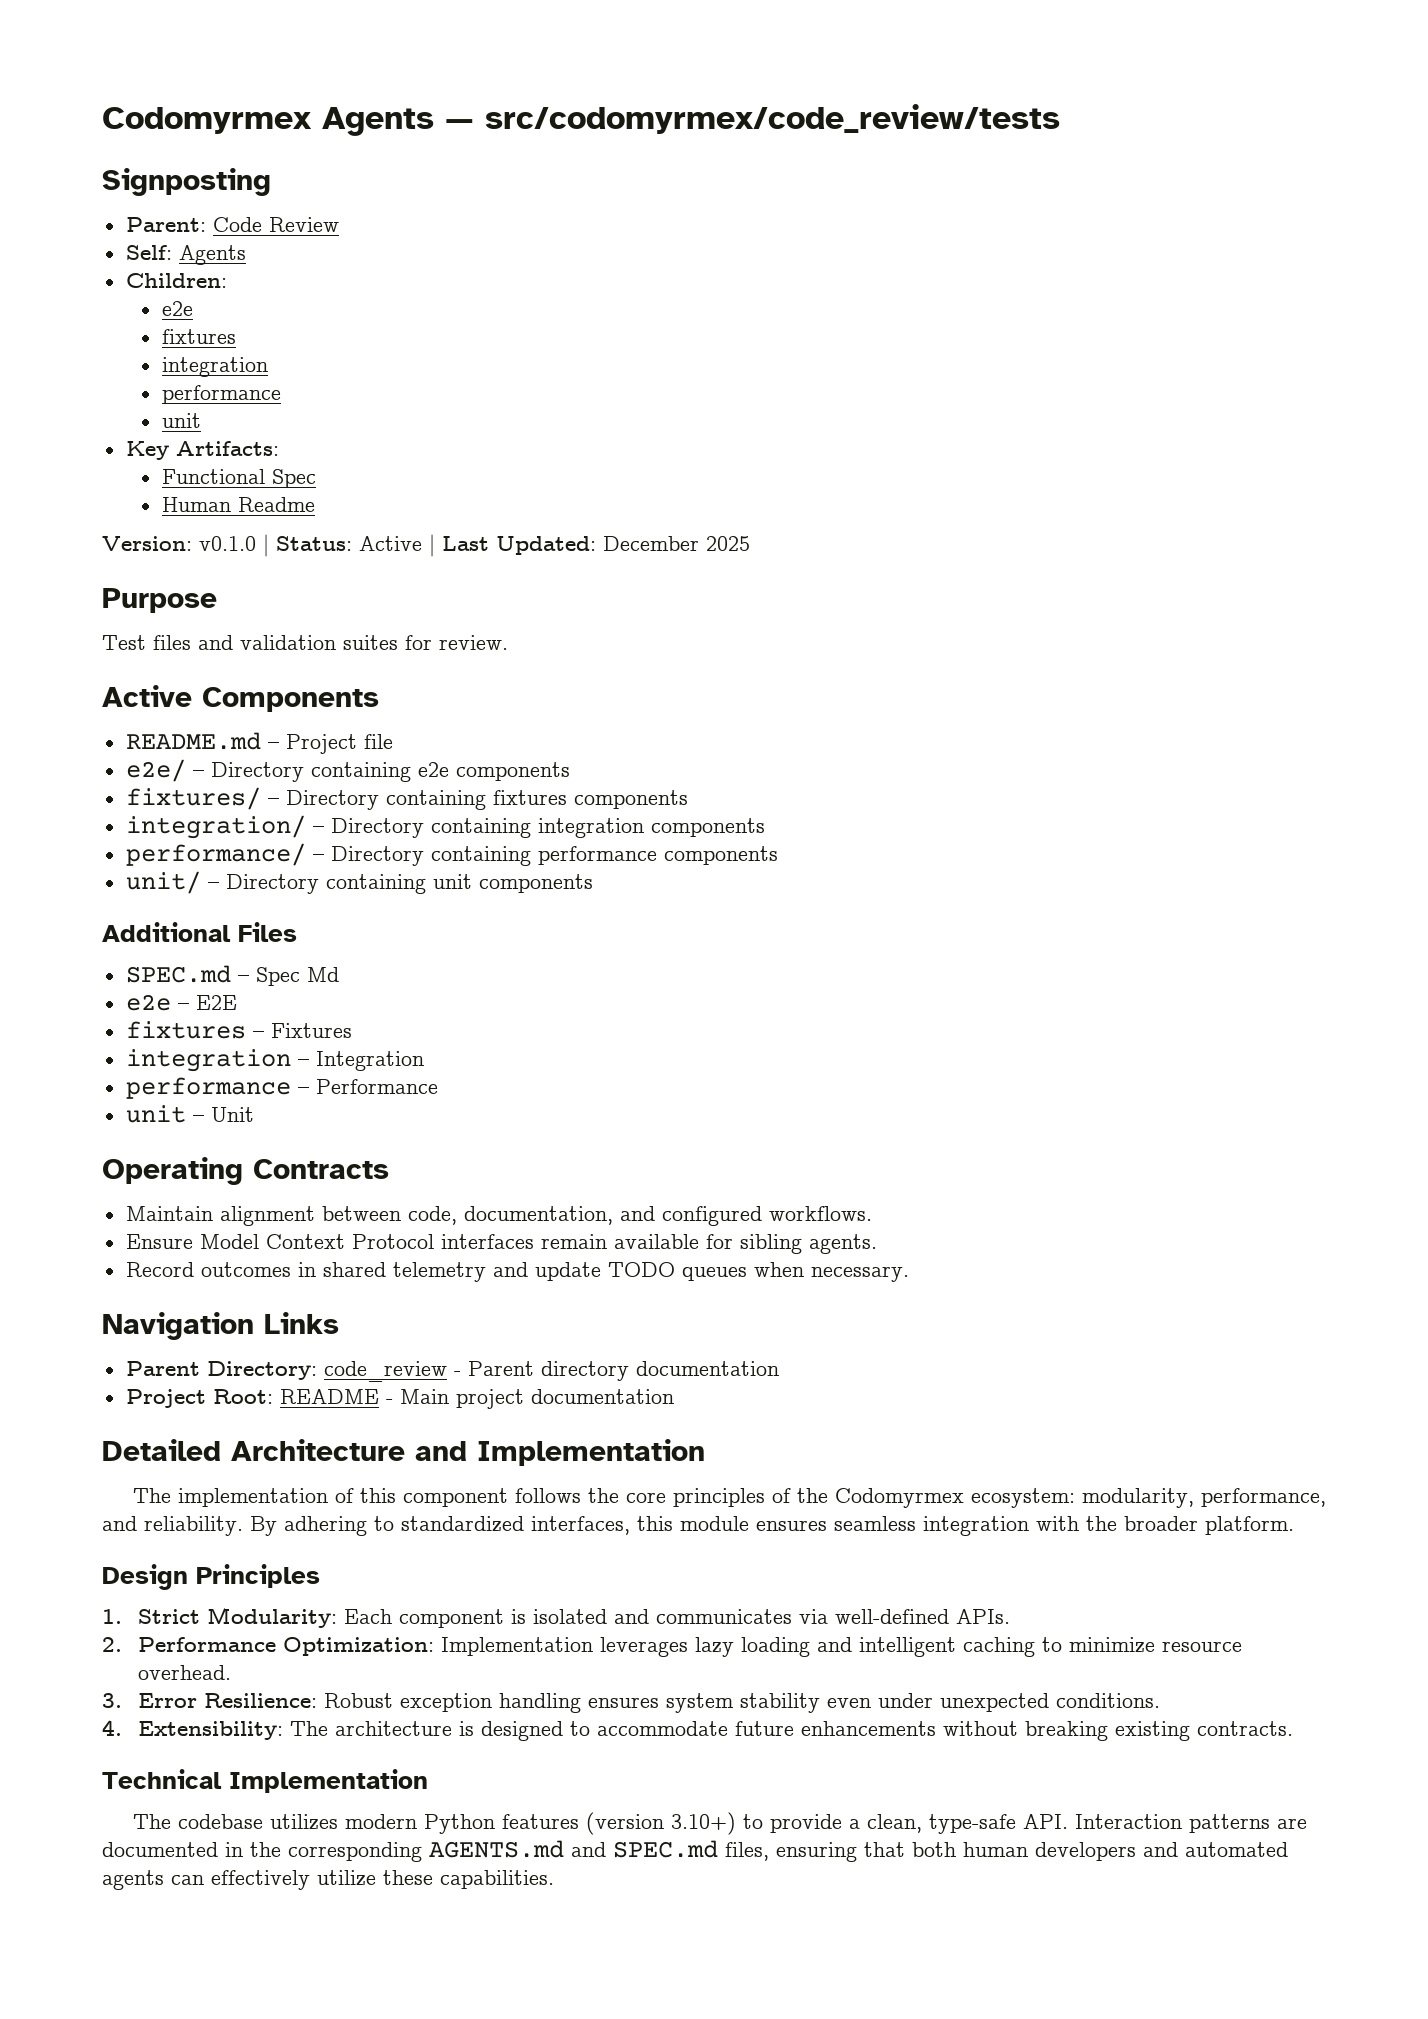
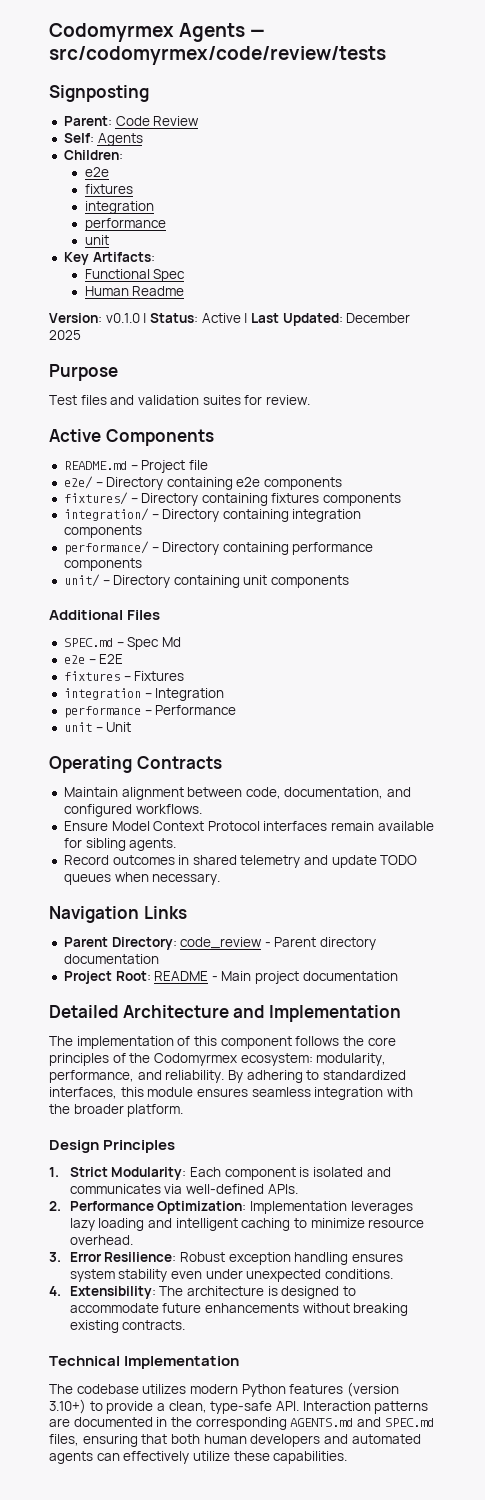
[485,104,1060,134] src/codomyrmex/code_review/tests -> [49,46,386,65] src/codomyrmex/code/review/tests

